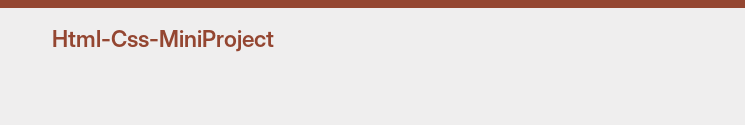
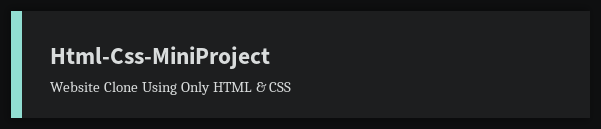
(274, 41) none -> [50,81,292,95] // Website Clone Using Only HTML & CSS

